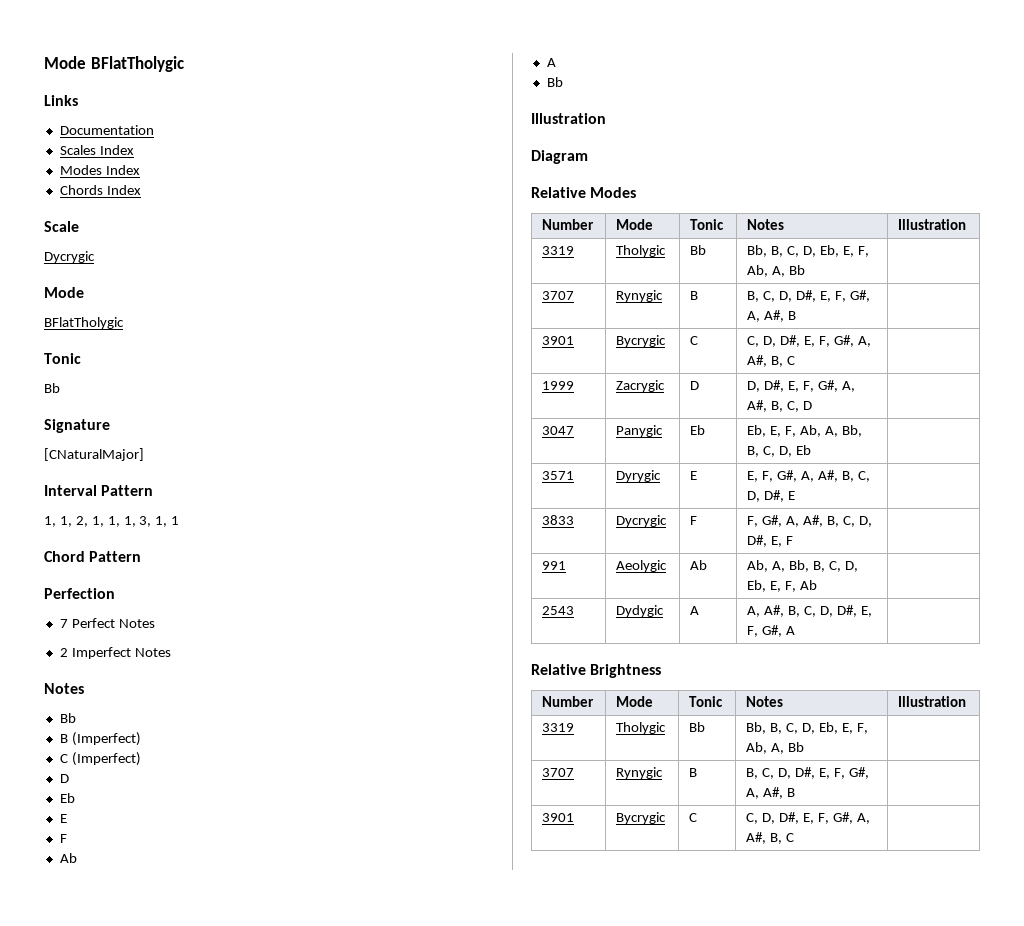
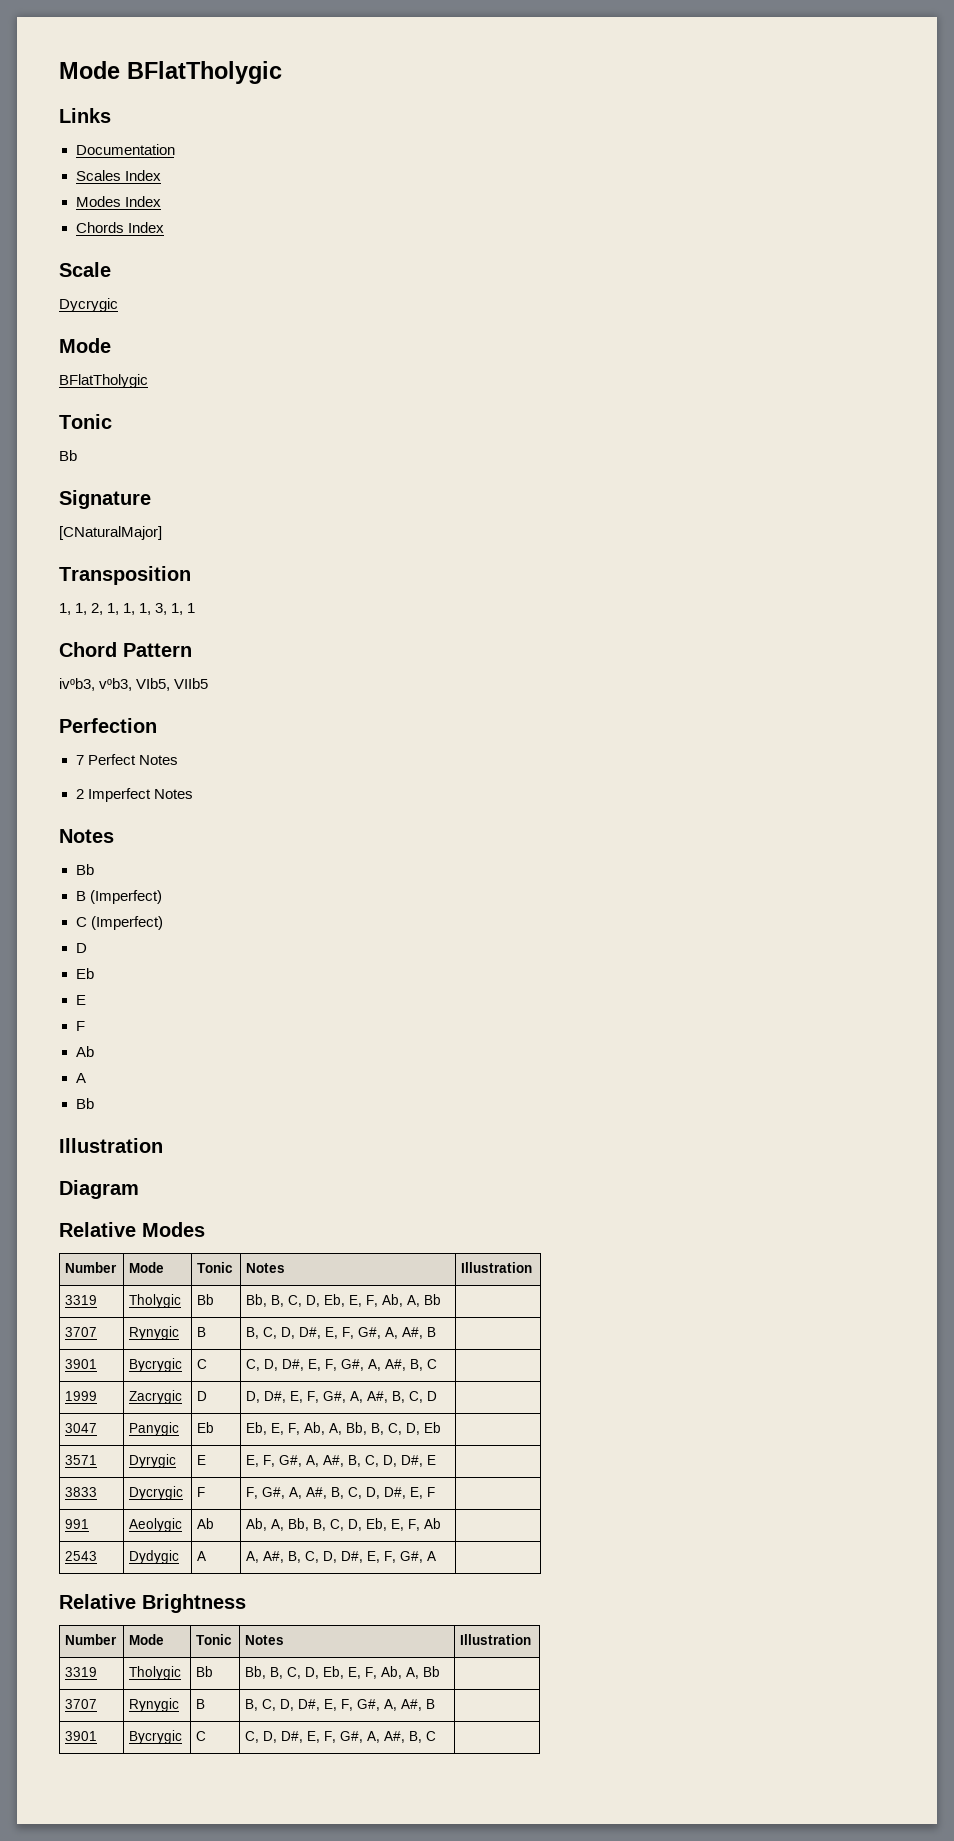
[44,485,154,496] Interval Pattern -> [59,566,191,585] Transposition
(142, 556) none -> [59,678,209,691] // iv⁰b3, v⁰b3, VIb5, VIIb5

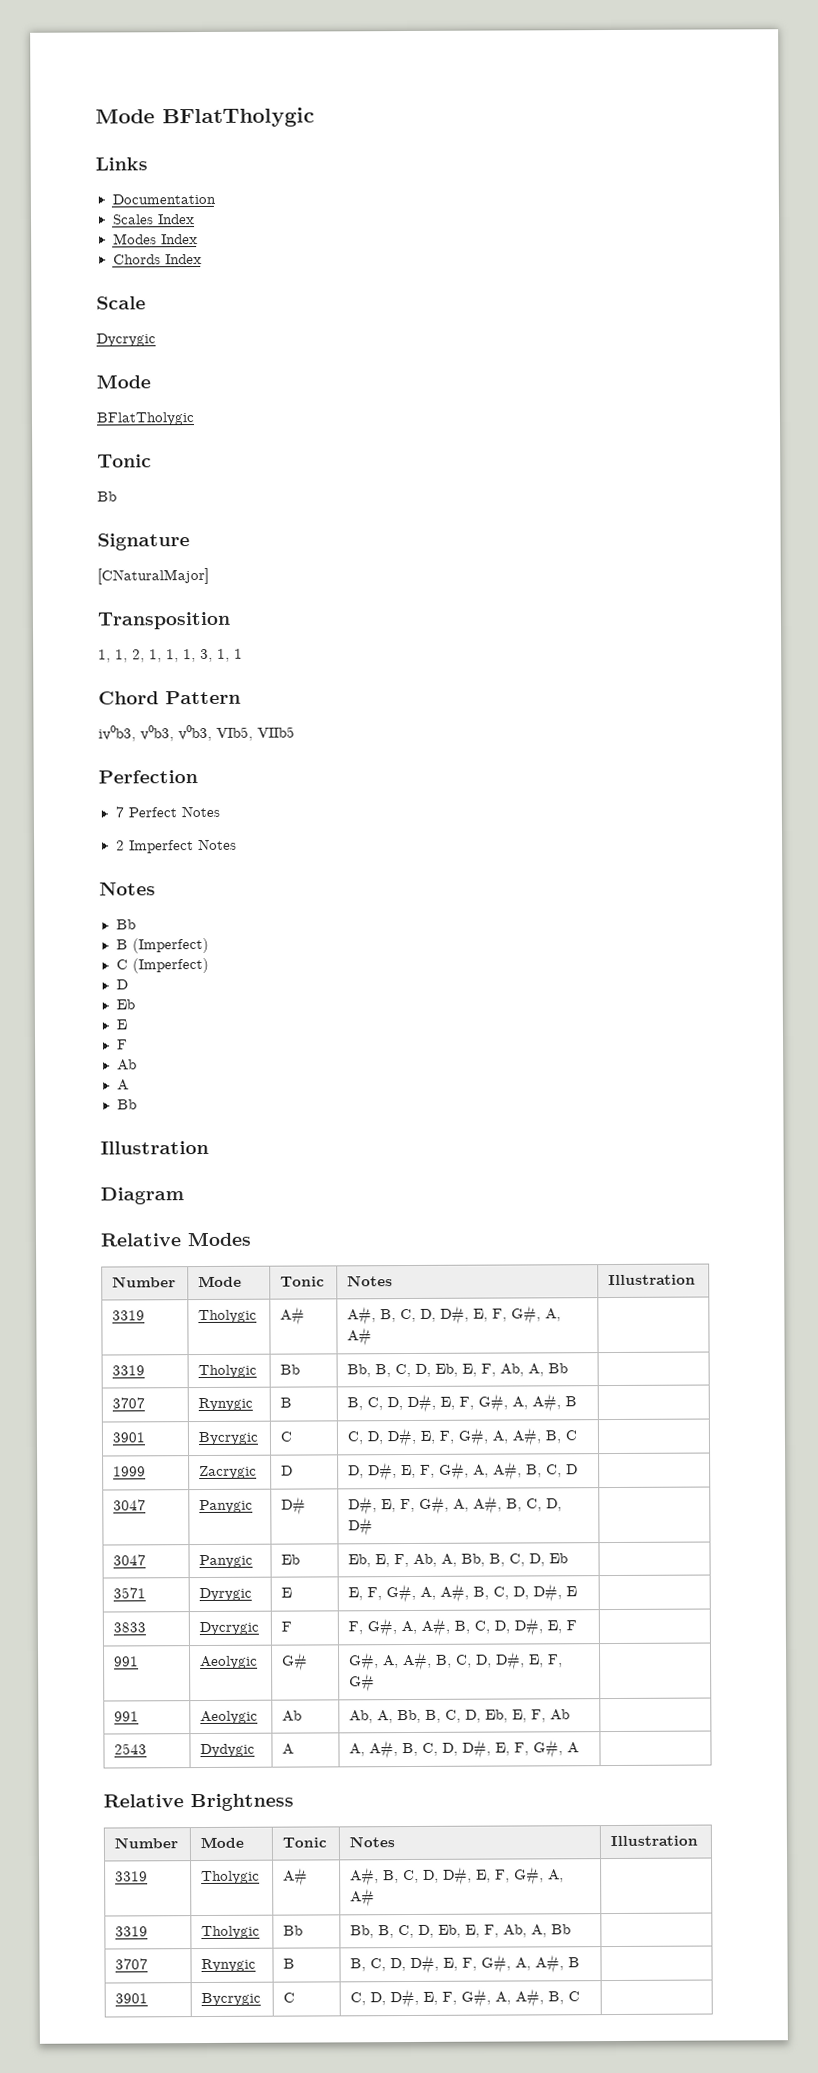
(133, 684) none -> [178,724,212,742] v⁰b3,
(533, 1267) none -> [112,1310,146,1321] [198,1309,258,1324] [280,1306,306,1326] [347,1305,562,1326] [347,1327,373,1347] // 3319 | Tholygic | A# | A#, B, C, D, D#, E, F, G#, A, A# |
(438, 1396) none -> [113,1499,147,1511] [199,1499,254,1514] [281,1496,307,1516] [348,1495,563,1516] [348,1517,374,1537] // 3047 | Panygic | D# | D#, E, F, G#, A, A#, B, C, D, D# |
(436, 1492) none -> [114,1656,140,1667] [200,1655,259,1670] [282,1652,309,1672] [349,1651,564,1672] [349,1673,376,1693] // 991 | Aeolygic | G# | G#, A, A#, B, C, D, D#, E, F, G# |
(532, 1639) none -> [115,1871,149,1882] [201,1870,261,1885] [283,1867,309,1887] [350,1866,565,1887] [350,1888,376,1908] // 3319 | Tholygic | A# | A#, B, C, D, D#, E, F, G#, A, A# |

